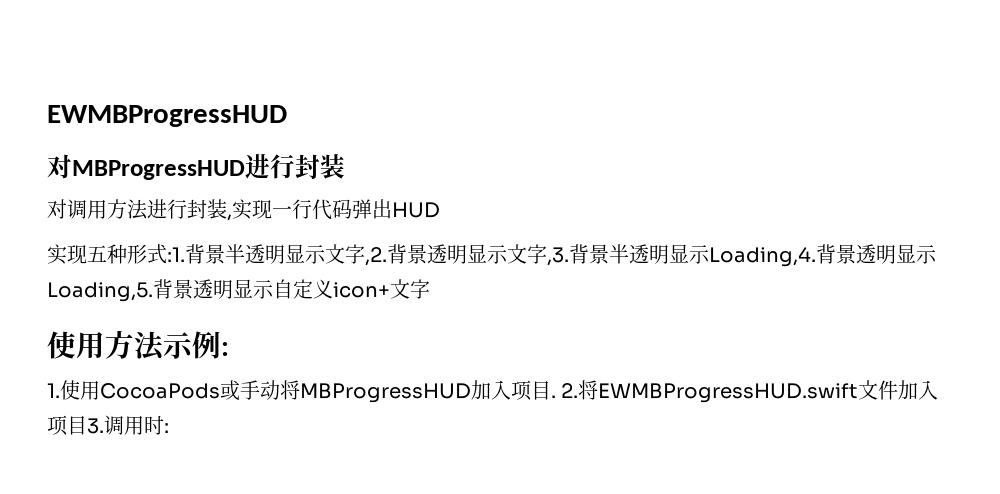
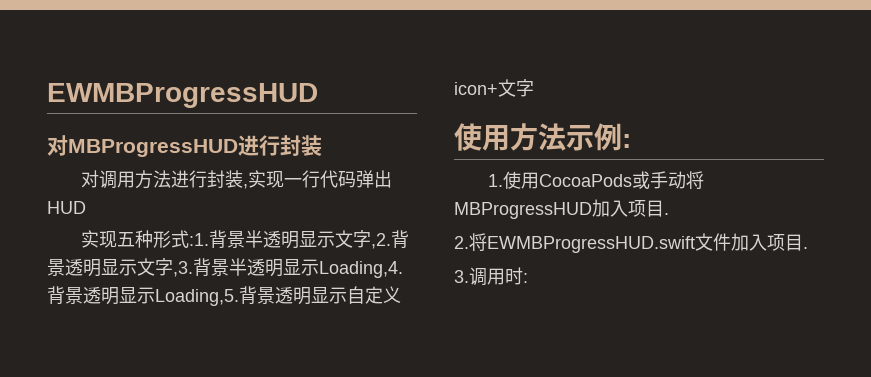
(556, 396) none -> (669, 214) //
(87, 425) none -> [803,247,808,249] . //

